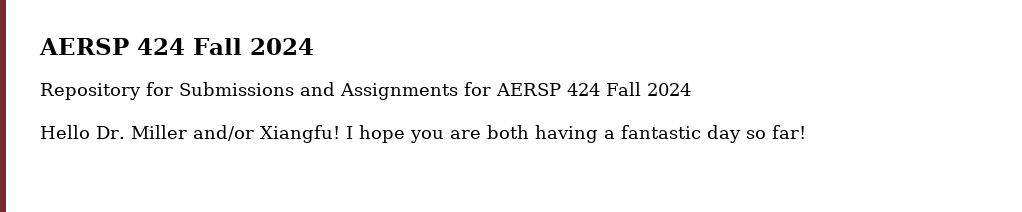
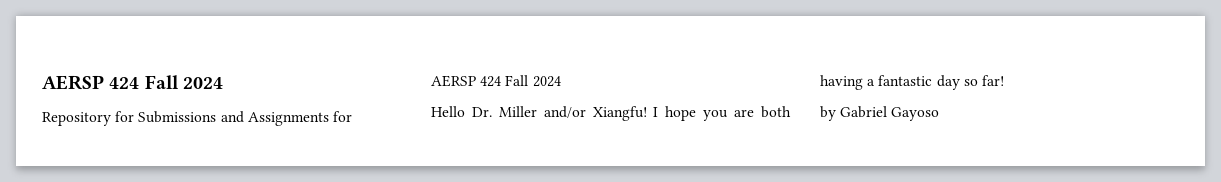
(806, 132) none -> [820,106,940,121] // by Gabriel Gayoso

